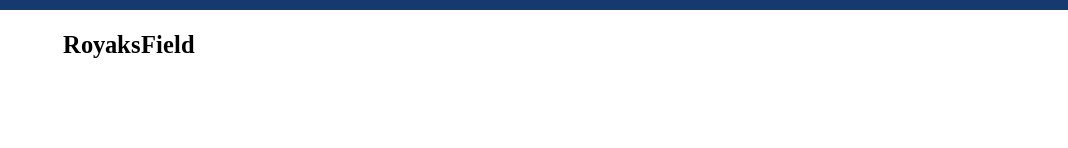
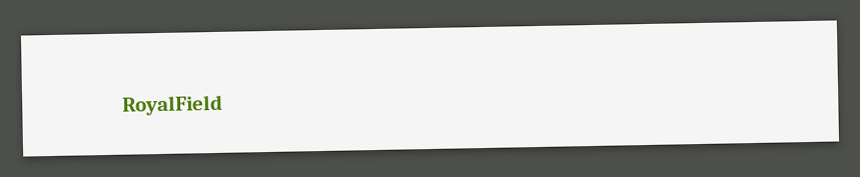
[63,35,195,58] RoyaksField -> [122,94,223,116] RoyalField

